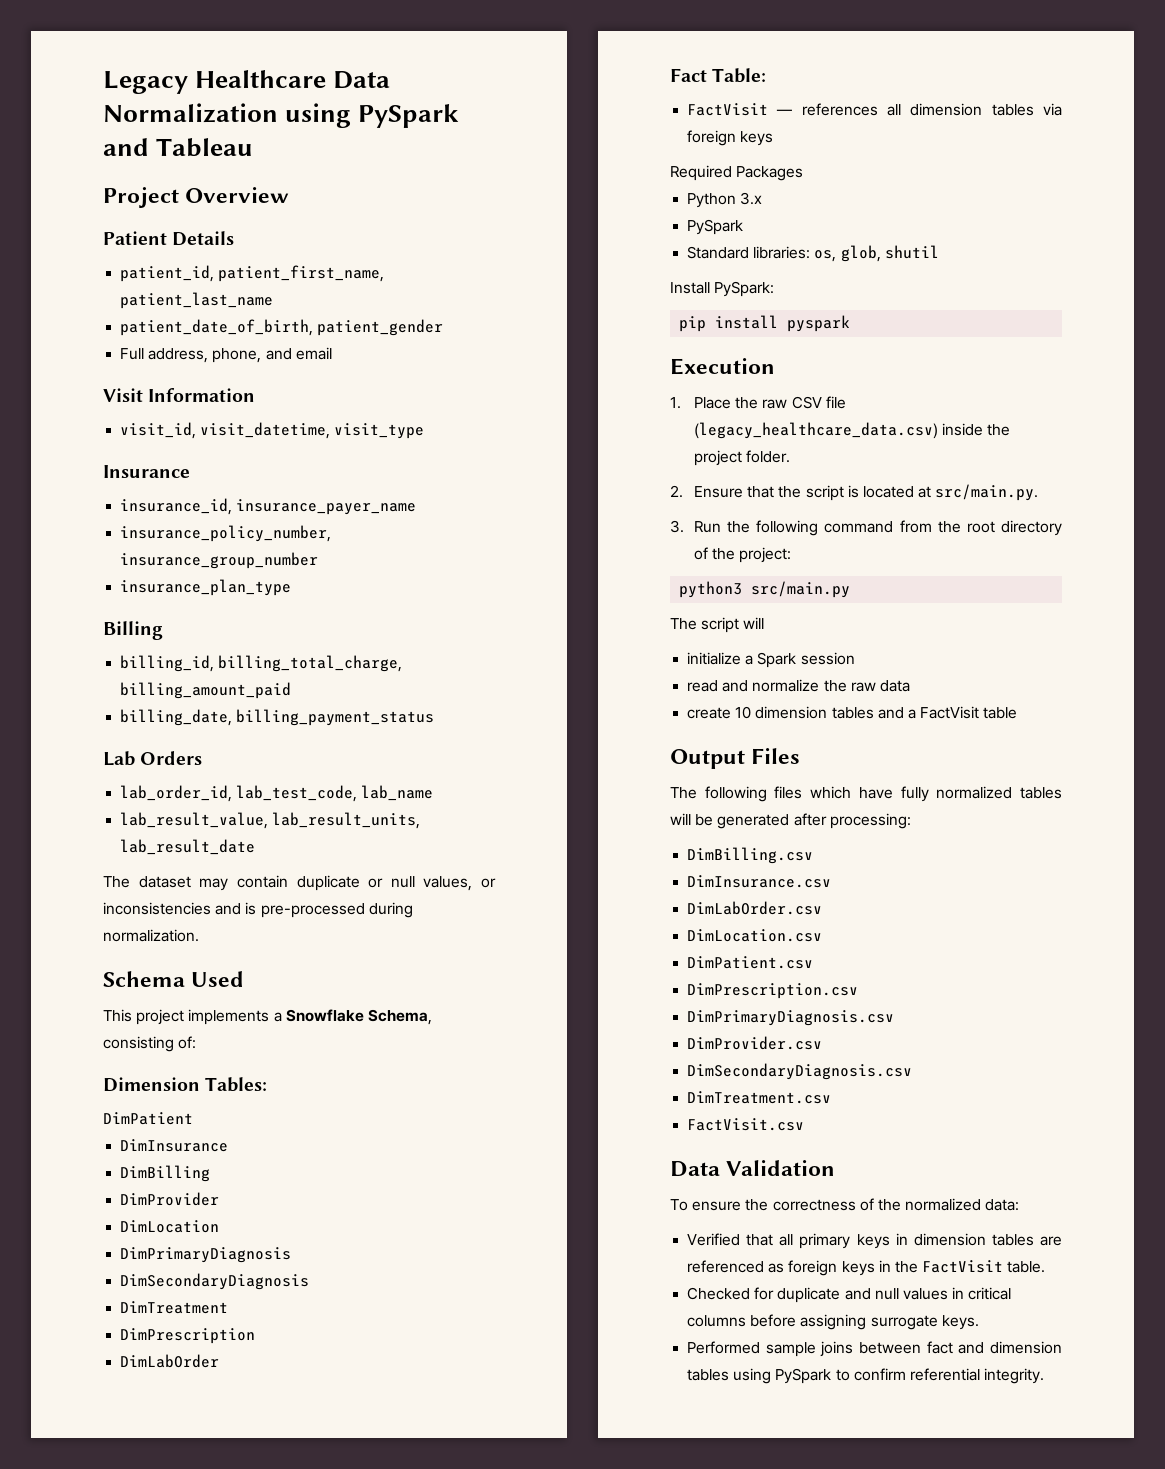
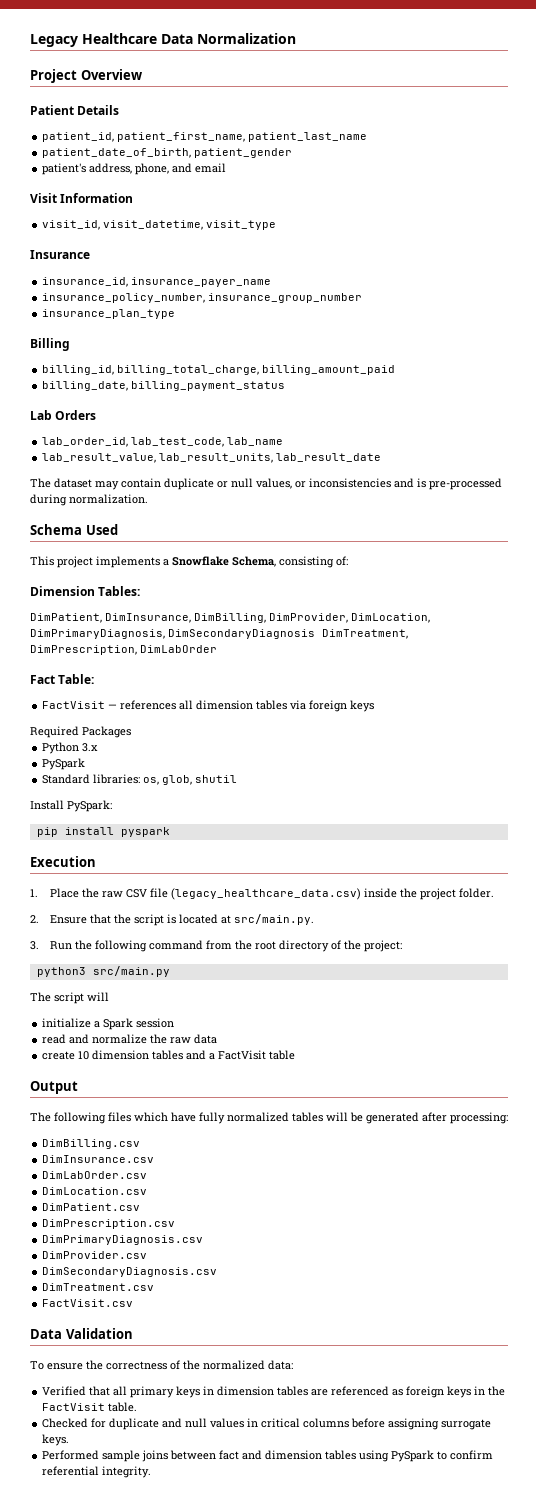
[285,103,460,128] [103,138,254,157] using PySpark and Tableau -> (296, 38) none
[120,348,145,360] Full -> [42,163,87,175] patient's
[103,1112,193,1125] [120,1139,229,1152] [120,1165,211,1182] [120,1192,220,1206] [120,1220,220,1233] [120,1247,292,1263] DimPatient // DimInsurance // DimBilling // DimProvider // DimLocation // DimPrimaryDiagnosis // -> [30,613,430,623] [30,629,165,639] DimPatient, DimInsurance, DimBilling, DimProvider, DimLocation, DimPrimaryDiagnosis,
[120,1301,229,1314] [120,1328,256,1344] // DimTreatment // DimPrescription // -> [322,629,408,639] [30,645,137,655] DimTreatment, DimPrescription,
[751,748,801,764] Files -> (78, 1087) none

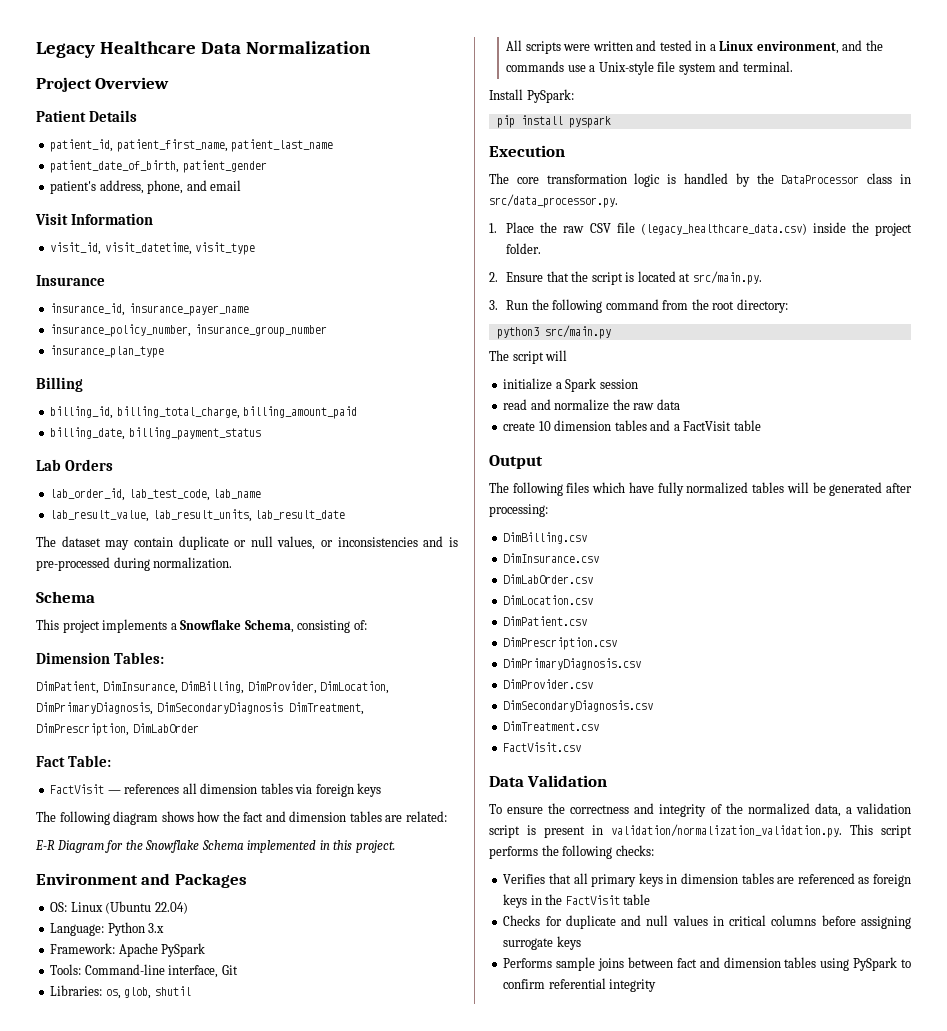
[85,524,118,535] Used -> (95, 597) none
[30,726,131,738] Required Packages // -> [36,811,447,825] [35,840,395,853] [36,873,247,888] [50,901,188,914] [50,923,105,936] The following diagram shows how the fact and dimension tables are related: // E-R Diagram for the Snowflake Schema implemented in this project. // Environment and Packages // OS: Linux (Ubuntu 22.04) // Language:
(99, 747) none -> [50,943,158,957] Framework: Apache
[42,774,238,785] Standard libraries: os, glob, shutil -> [50,964,238,978] [50,985,191,999] [506,40,883,54] [506,61,793,75] Tools: Command-line interface, Git // Libraries: os, glob, shutil // All scripts were written and tested in a Linux environment, and the commands use a Unix-style file system and terminal.
(96, 861) none -> [489,173,911,187] [489,194,618,208] // The core transformation logic is handled by the DataProcessor class in src/data_processor.py.
[278,940,402,952] directory of the project: -> [736,299,788,313] directory:
(167, 1365) none -> [634,803,707,817] and integrity
[268,1360,293,1370] [42,1386,87,1396] data: // Verified -> [814,803,911,817] [489,824,912,838] [489,845,654,859] [503,874,546,884] data, a validation script is present in validation/normalization_validation.py. This script performs the following checks: // Verifies
[108,1402,138,1412] [42,1418,89,1428] table. // Checked -> [623,894,651,905] [503,915,541,926] table // Checks
[42,1434,70,1446] [42,1450,100,1460] keys. // Performed -> [556,936,581,950] [503,958,553,968] keys // Performs
[102,1466,152,1478] integrity. -> [609,979,657,992] integrity

